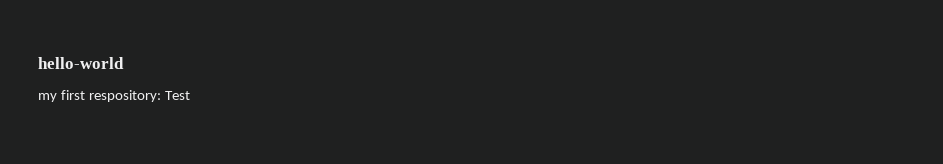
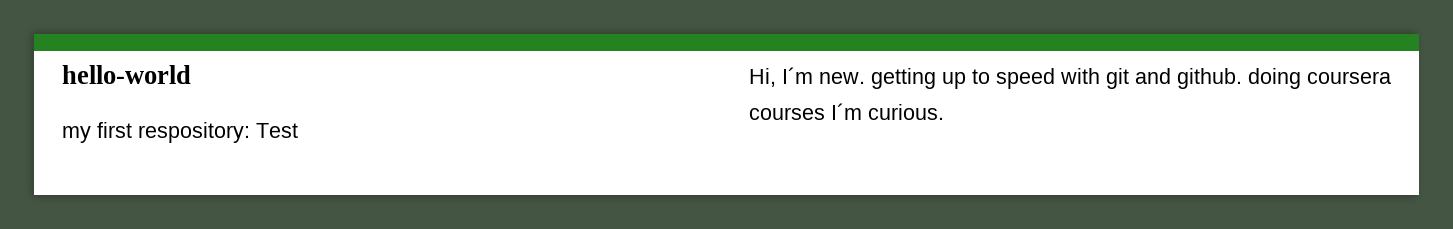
(190, 95) none -> [749,67,1391,89] [749,103,944,120] // Hi, I´m new. getting up to speed with git and github. doing coursera courses I´m curious.

